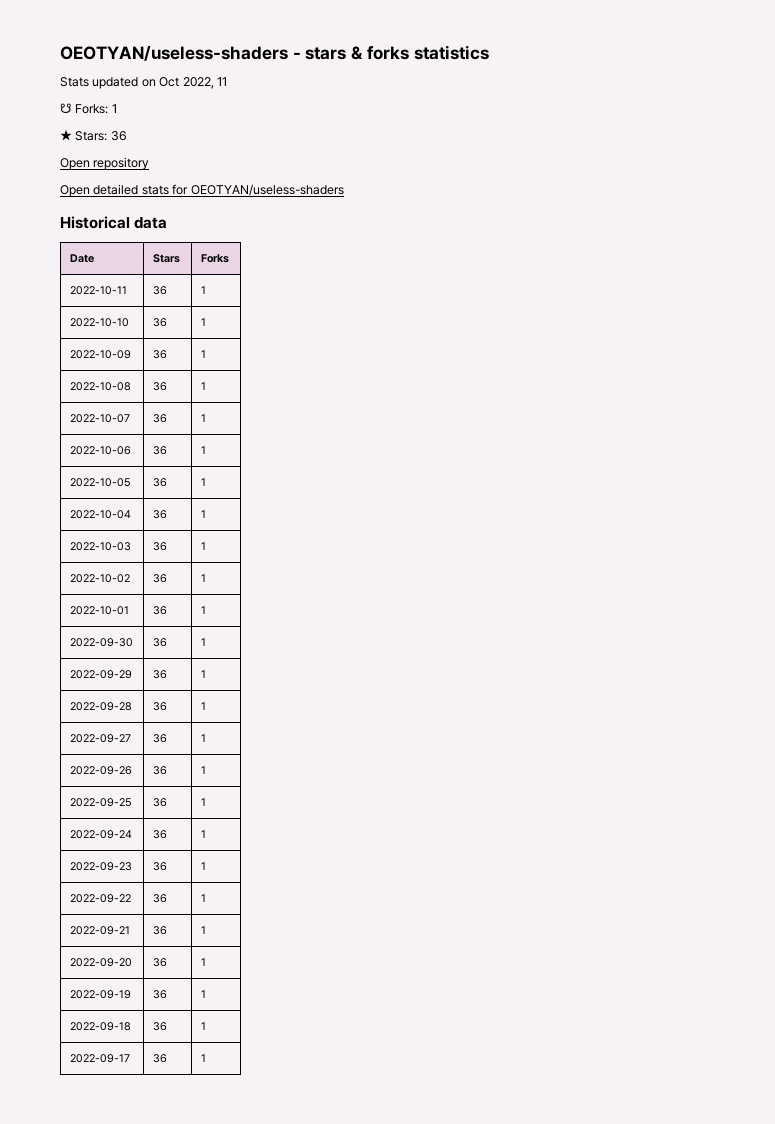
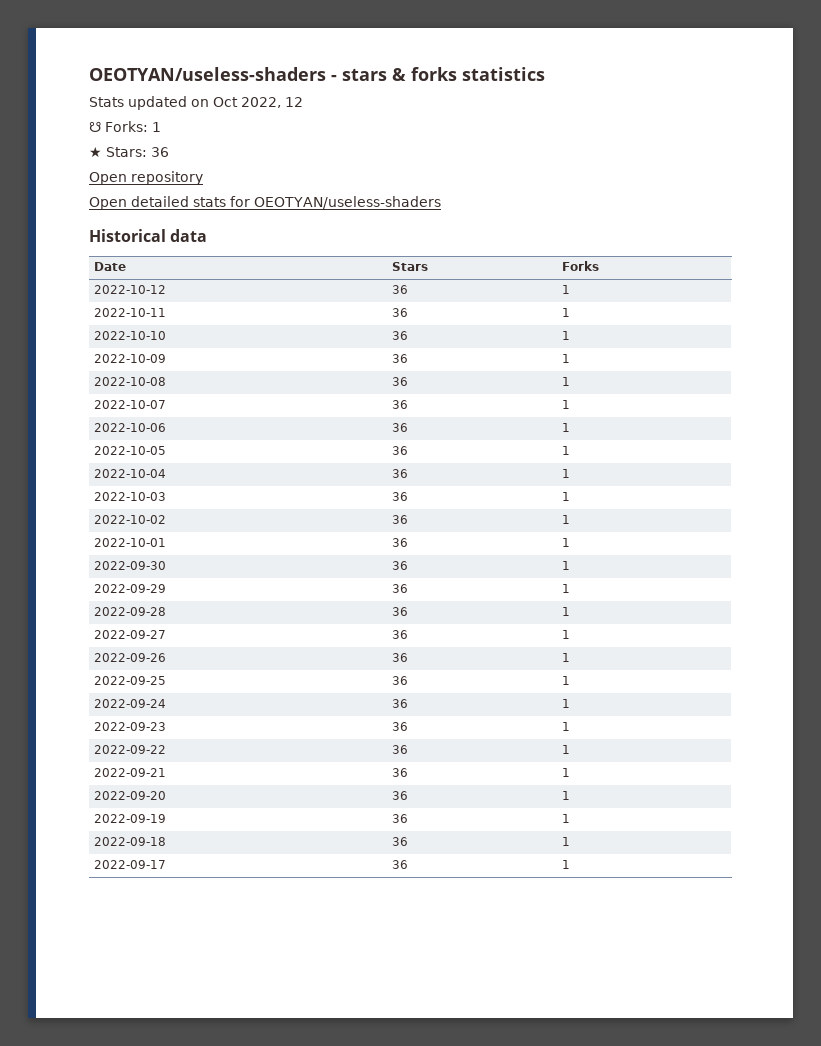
[216,77,227,86] 11 -> [285,97,303,107] 12
(229, 258) none -> [94,285,167,294] [392,285,409,294] [562,285,571,294] // 2022-10-12 | 36 | 1

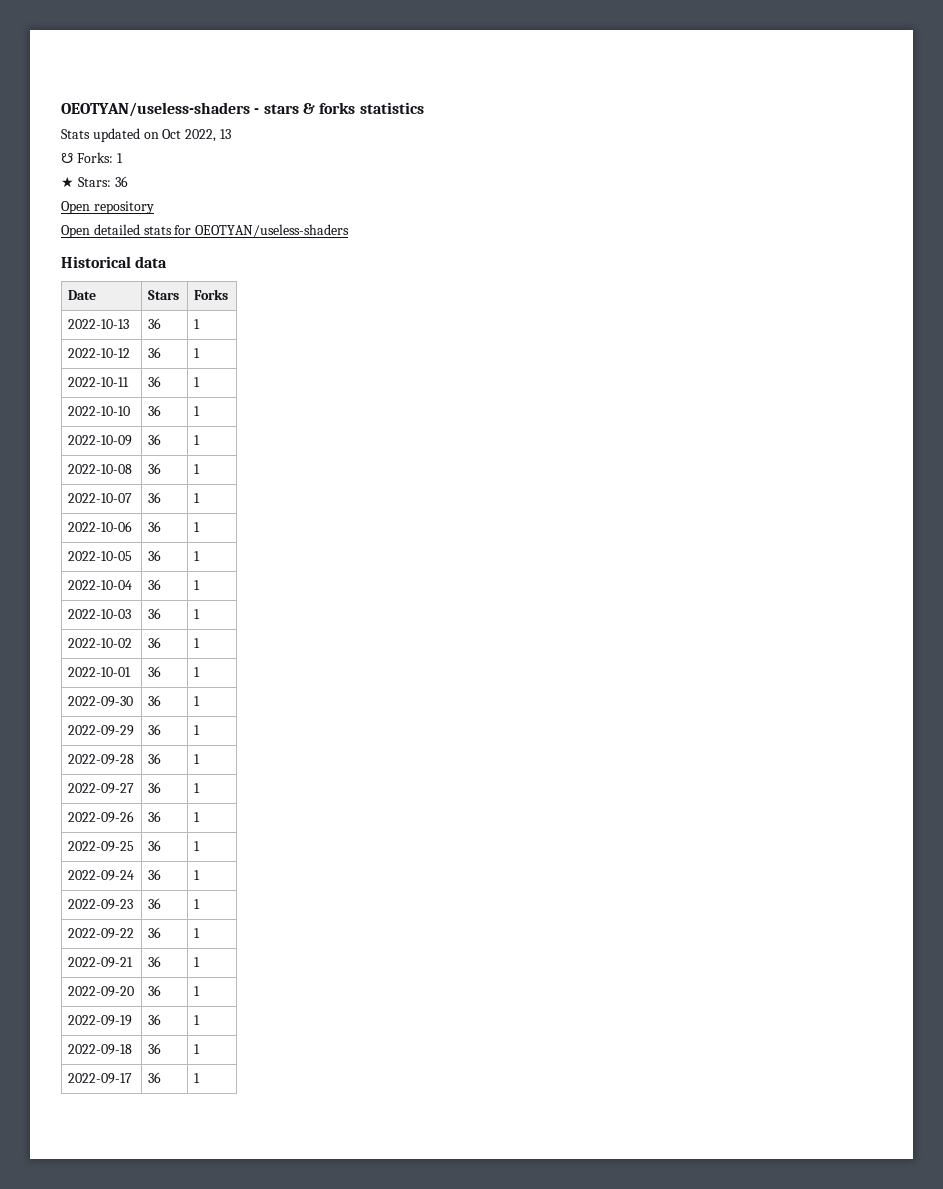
[285,97,303,107] 12 -> [219,129,231,139] 13
(600, 266) none -> [67,319,129,329] [147,318,161,329] [193,319,200,329] // 2022-10-13 | 36 | 1

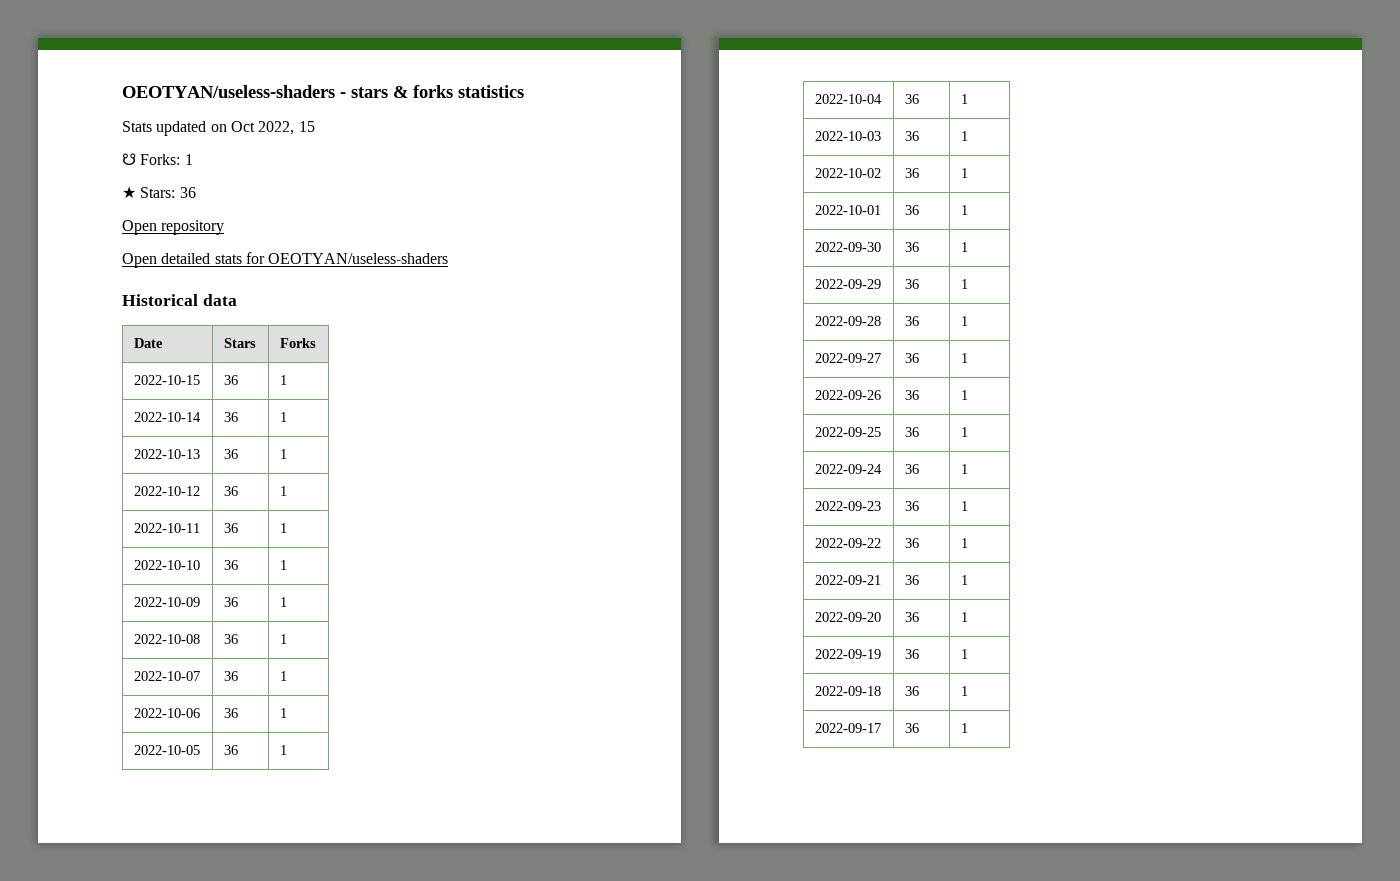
[219,129,231,139] 13 -> [298,121,315,132] 15
(228, 294) none -> [133,375,200,385] [223,375,238,385] [279,375,287,385] [133,412,201,422] [223,412,238,422] [279,412,287,422] // 2022-10-15 | 36 | 1 // 2022-10-14 | 36 | 1

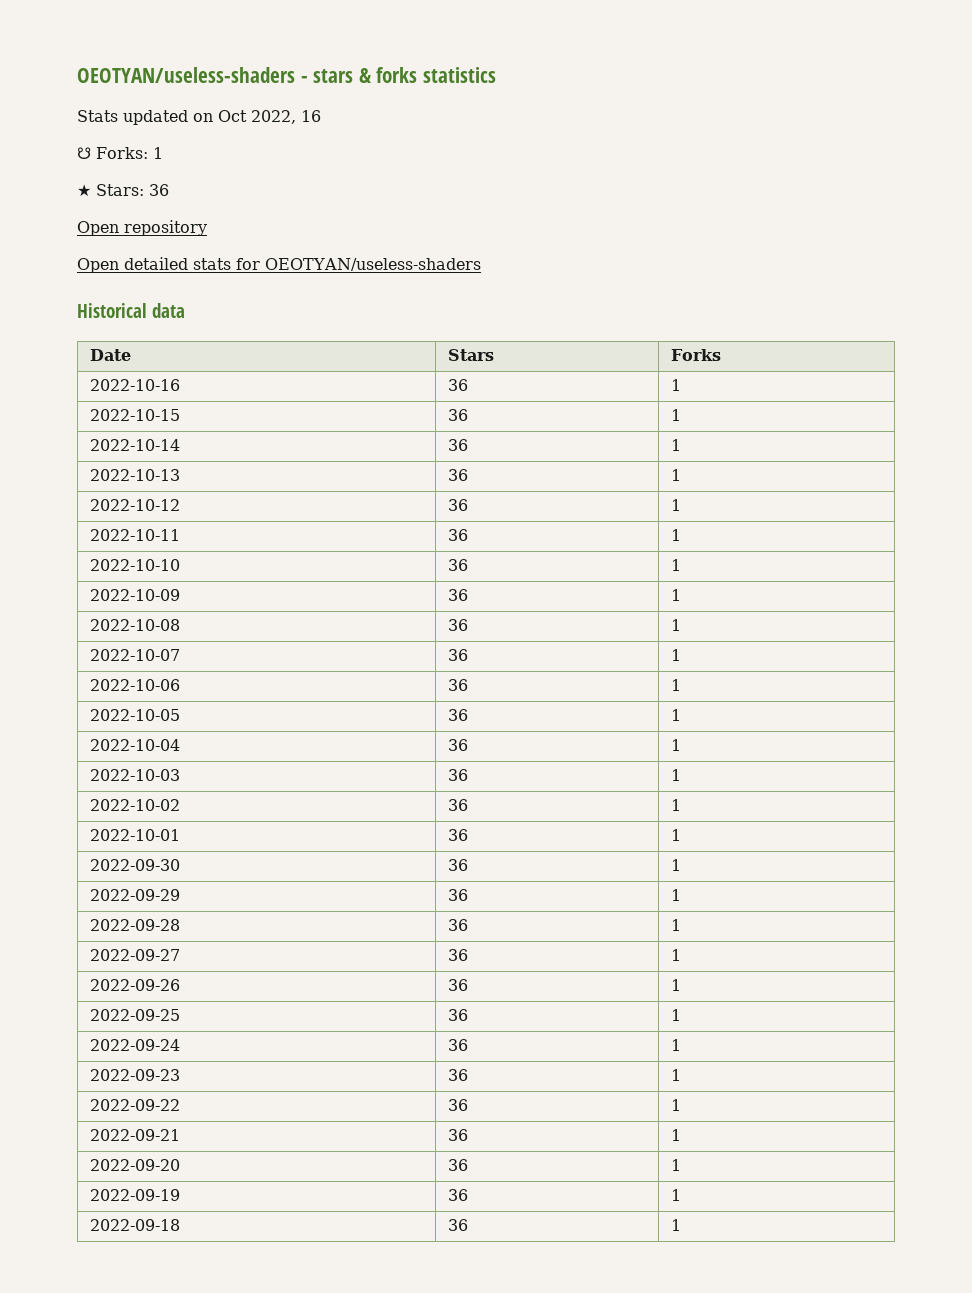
[298,121,315,132] 15 -> [301,110,321,122] 16
(316, 343) none -> [89,379,180,391] [447,379,468,391] [670,379,681,391] // 2022-10-16 | 36 | 1
[814,723,881,733] [904,723,919,733] [960,723,968,733] // 2022-09-17 | 36 | 1 -> (681, 1225) none

